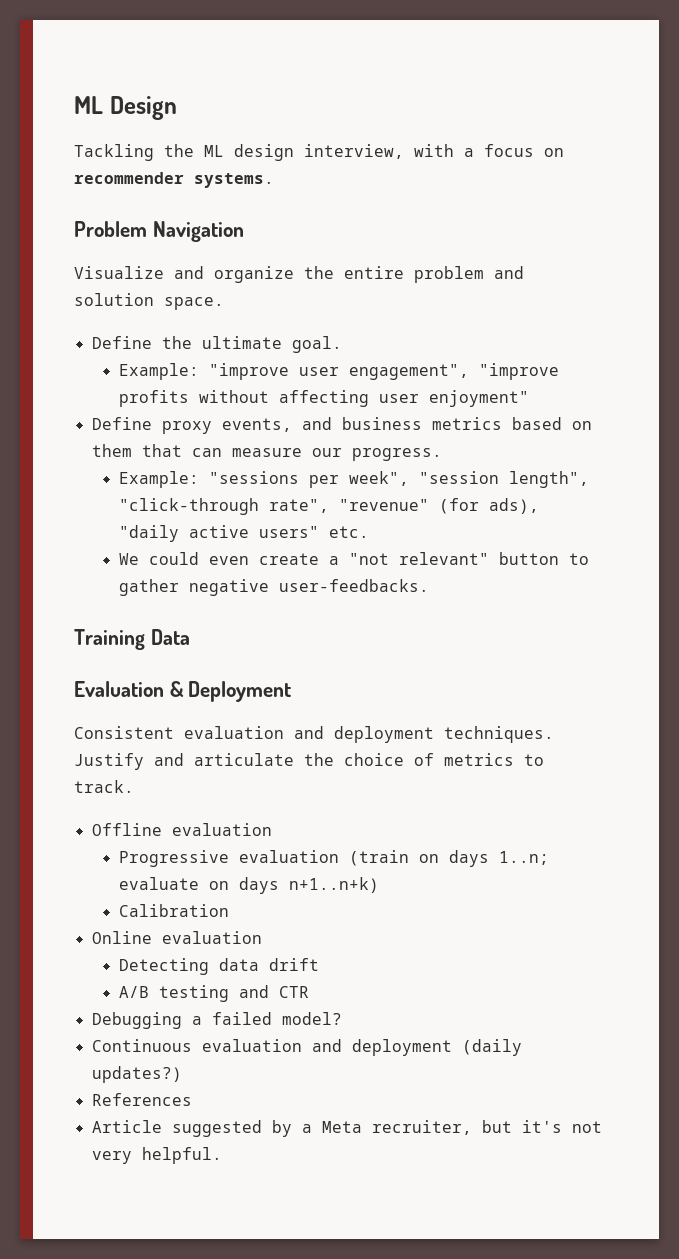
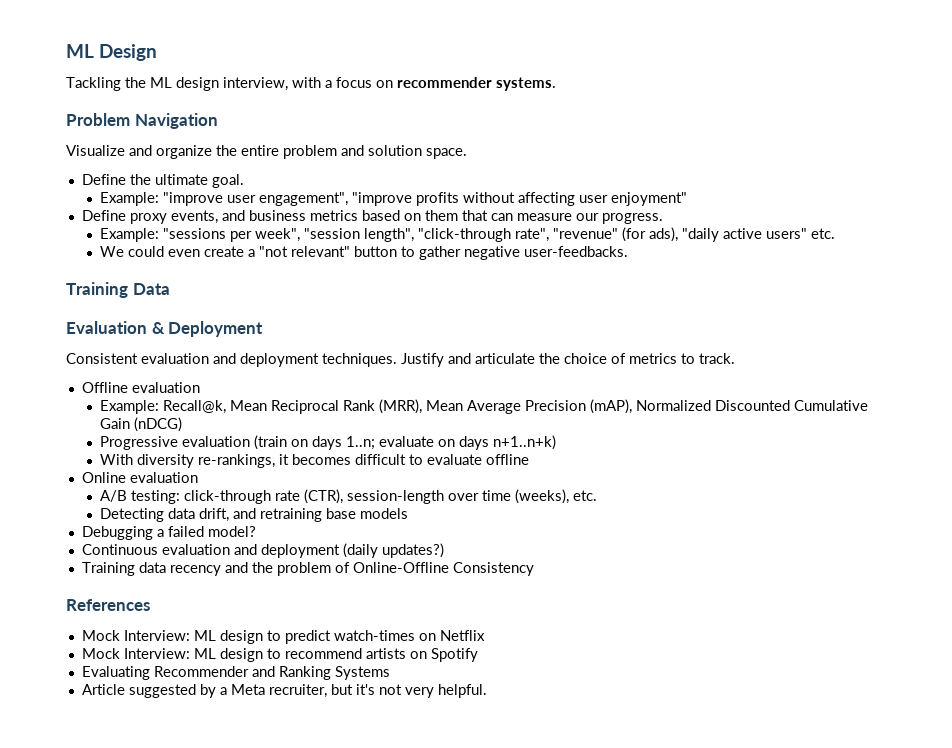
(272, 829) none -> [99,399,868,414] [99,417,182,432] // Example: Recall@k, Mean Reciprocal Rank (MRR), Mean Average Precision (mAP), Normalized Discounted Cumulative Gain (nDCG)
[118,904,229,917] [91,931,262,944] [118,958,319,975] [118,985,309,1002] Calibration // Online evaluation // Detecting data drift // A/B testing and CTR -> [99,454,529,468] [81,472,198,483] [99,489,597,504] [99,508,408,522] With diversity re-rankings, it becomes difficult to evaluate offline // Online evaluation // A/B testing: click-through rate (CTR), session-length over time (weeks), etc. // Detecting data drift, and retraining base models
[91,1093,192,1106] References -> [81,562,534,576] [66,599,150,611] [81,630,485,644] [81,648,478,662] [81,666,390,680] Training data recency and the problem of Online-Offline Consistency // References // Mock Interview: ML design to predict watch-times on Netflix // Mock Interview: ML design to recommend artists on Spotify // Evaluating Recommender and Ranking Systems

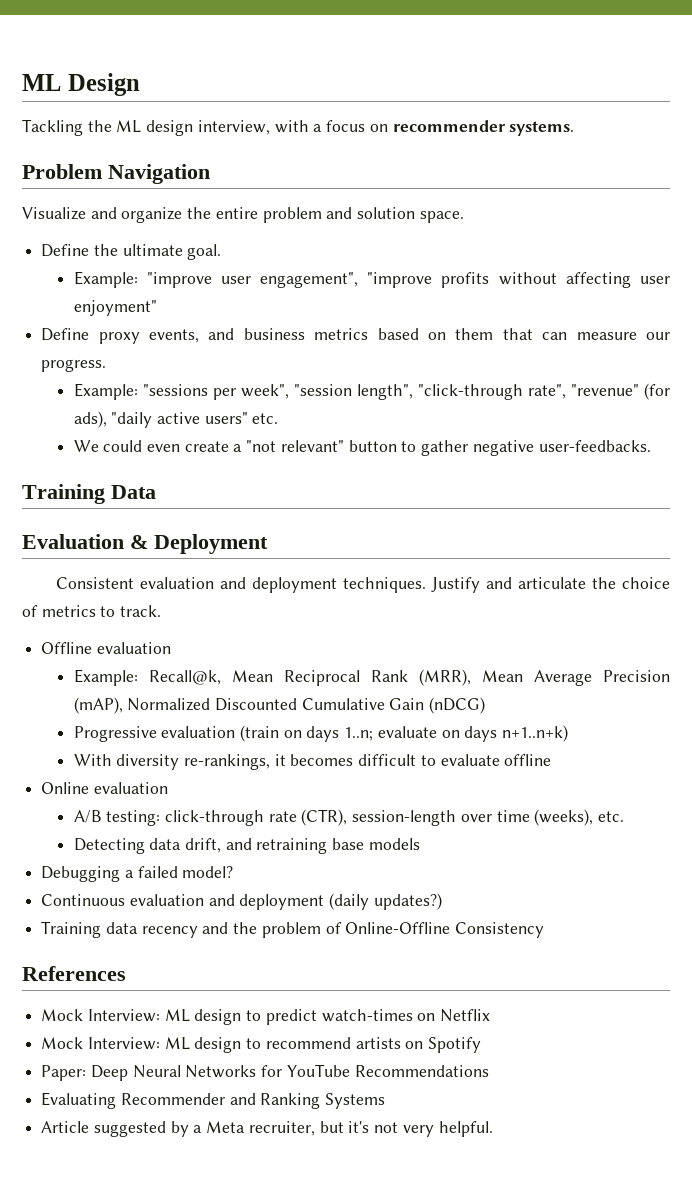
(478, 655) none -> [41,1064,489,1081] // Paper: Deep Neural Networks for YouTube Recommendations

